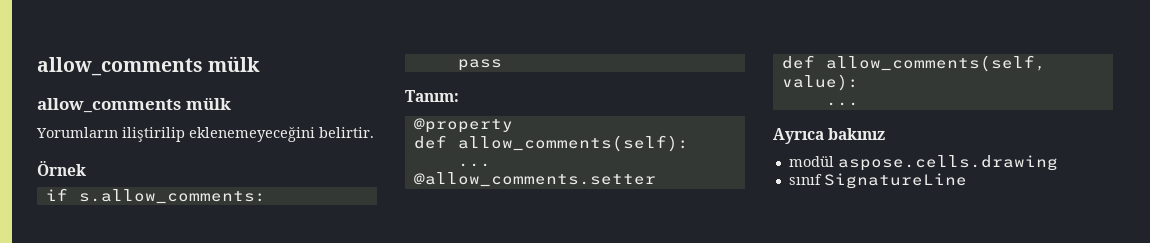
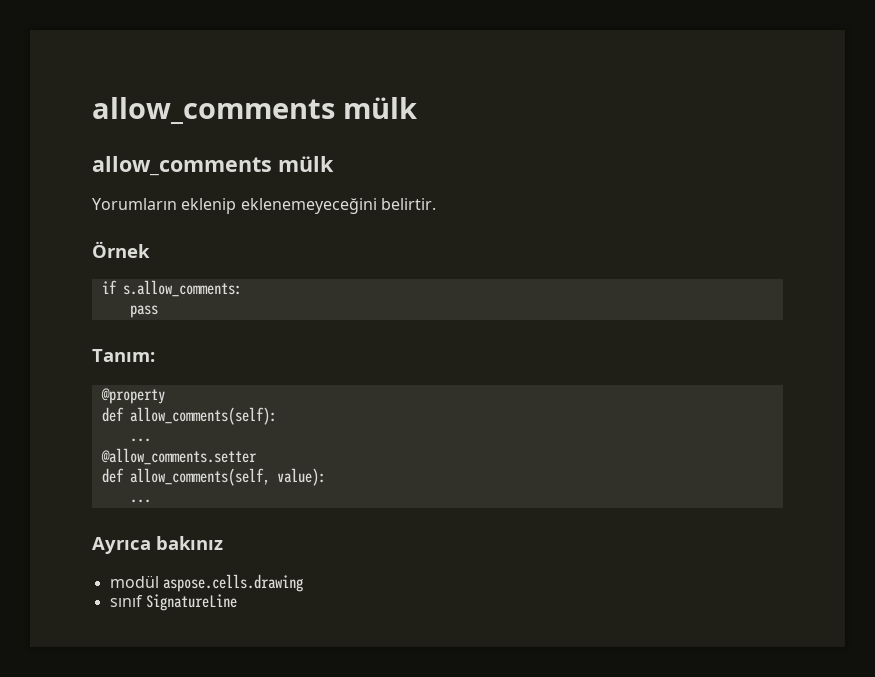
[122,127,185,142] iliştirilip -> [181,198,237,214] eklenip

